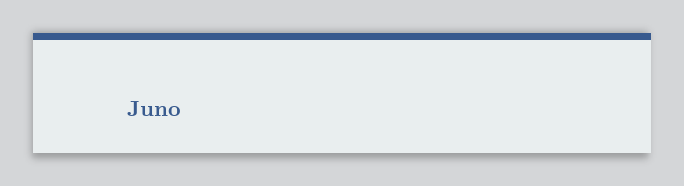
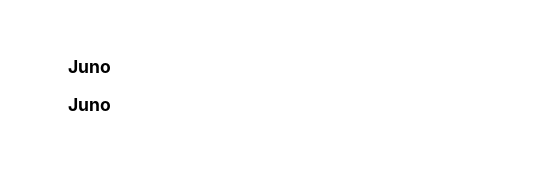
[127,101,181,116] Juno -> [68,60,111,73] [68,98,111,111] Juno // Juno

